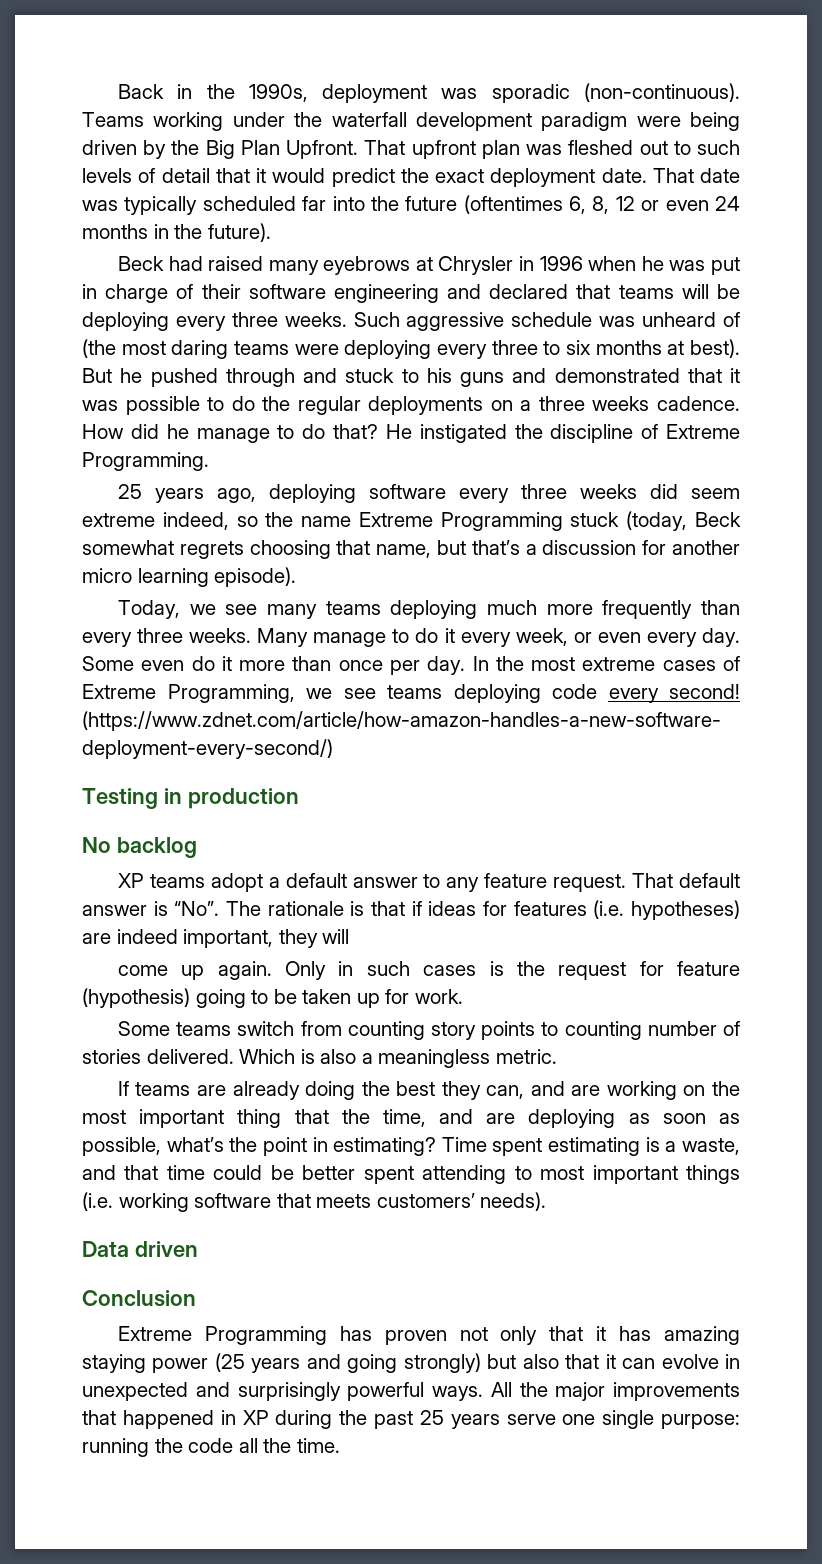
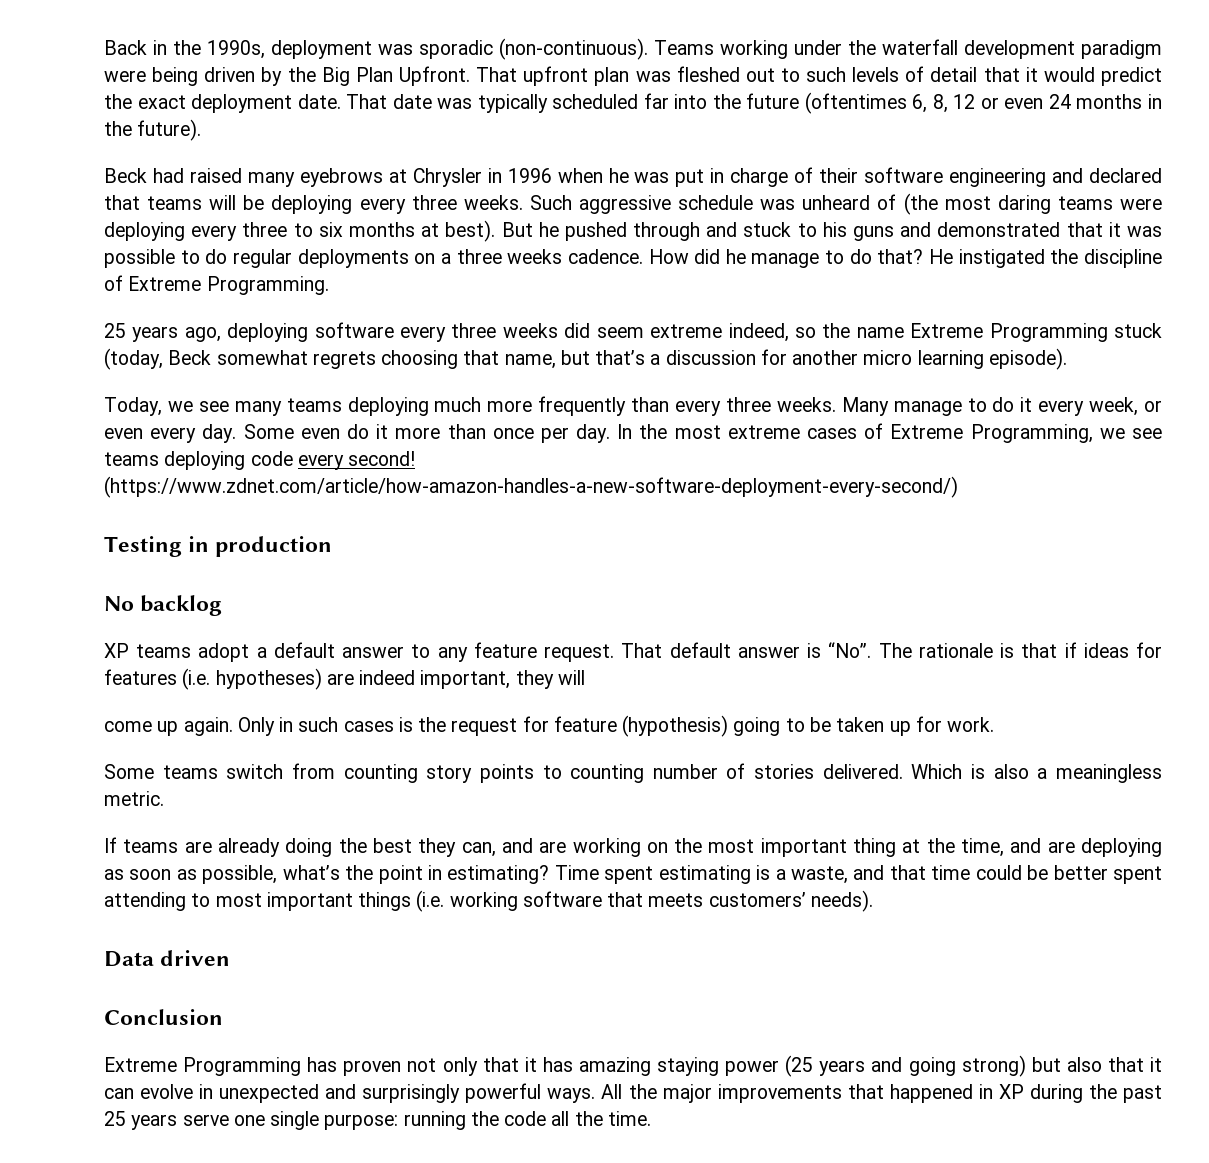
[262,396,291,411] the -> (228, 256) none
[294,1109,329,1124] that -> [902,839,921,853] at
[403,1353,481,1373] strongly) -> [961,1055,1026,1077] strong)

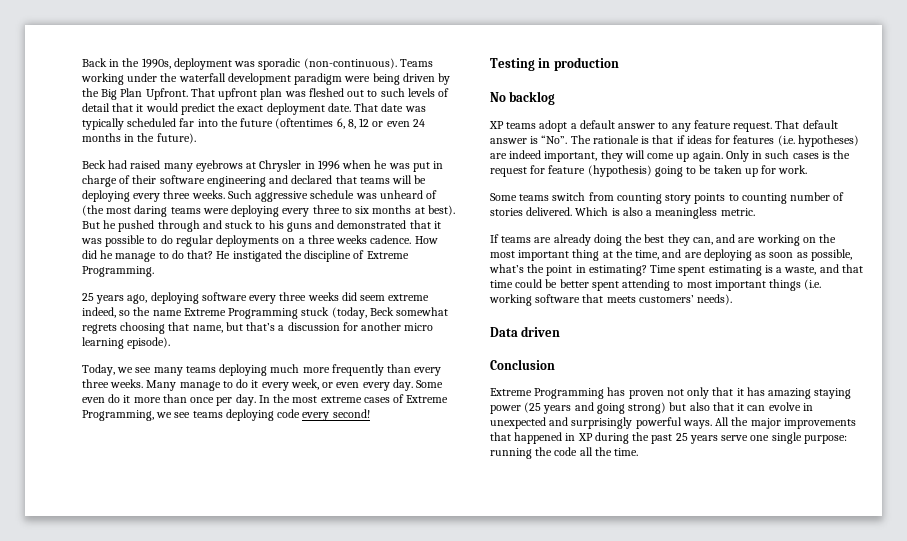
[104,476,958,498] (https://www.zdnet.com/article/how-amazon-handles-a-new-software-deployment-every-second/) -> (370, 413) none
(585, 677) // -> (645, 154) none

